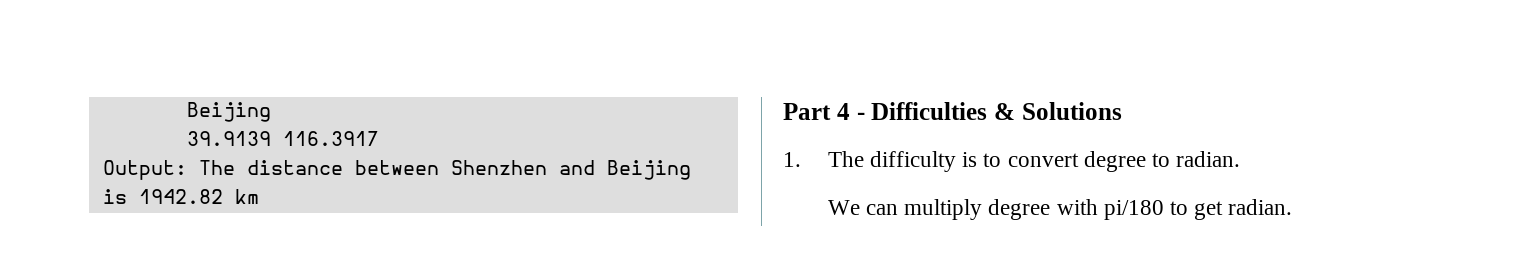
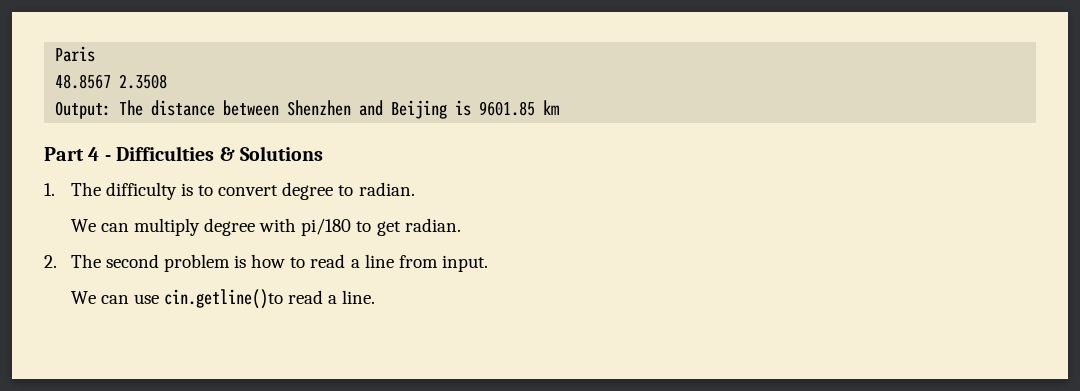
[186,102,271,122] [186,131,379,146] Beijing // 39.9139 116.3917 -> [55,46,96,62] [55,74,168,89] Paris // 48.8567 2.3508
[138,189,223,204] 1942.82 -> [479,101,536,116] 9601.85
(1293, 207) none -> [44,254,488,272] [70,289,376,309] // 2. The second problem is how to read a line from input. // We can use cin.getline()to read a line.

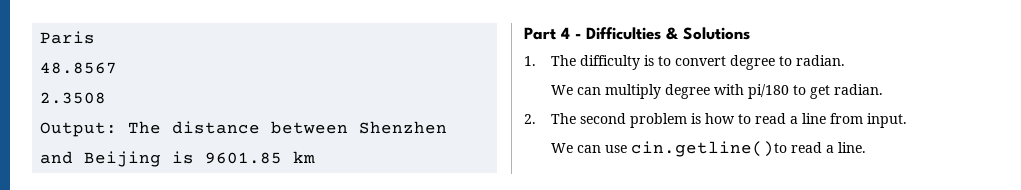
(112, 81) none -> (118, 68) //

